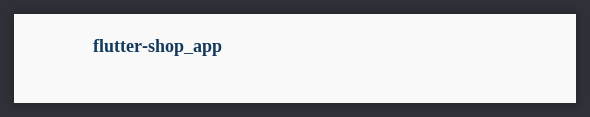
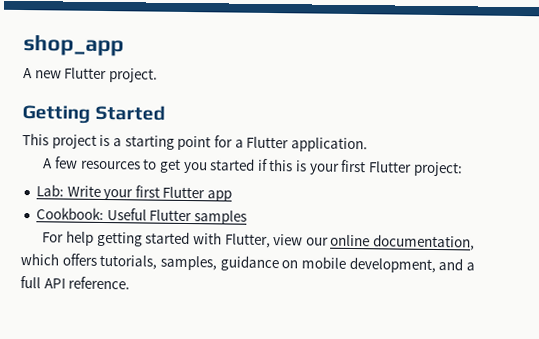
[93,39,222,56] flutter-shop_app -> [23,34,124,57] [23,67,158,83] [22,104,167,124] [22,133,368,153] [42,156,463,177] [35,184,233,202] [35,207,247,225] [42,230,476,251] [20,253,475,274] [20,276,131,290] shop_app // A new Flutter project. // Getting Started // This project is a starting point for a Flutter application. // A few resources to get you started if this is your first Flutter project: // Lab: Write your first Flutter app // Cookbook: Useful Flutter samples // For help getting started with Flutter, view our online documentation, which offers tutorials, samples, guidance on mobile development, and a full API reference.

